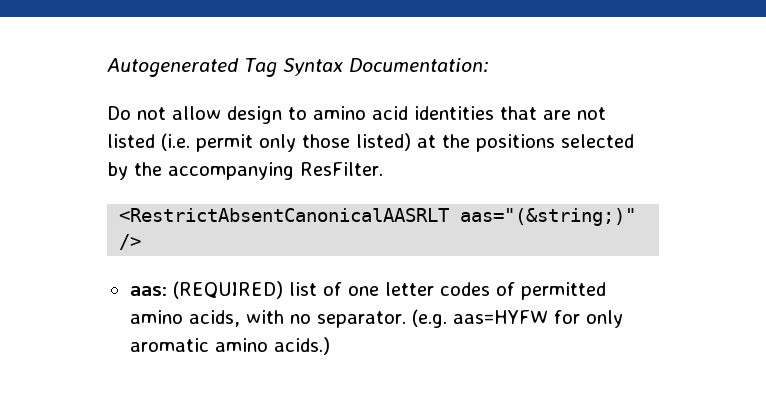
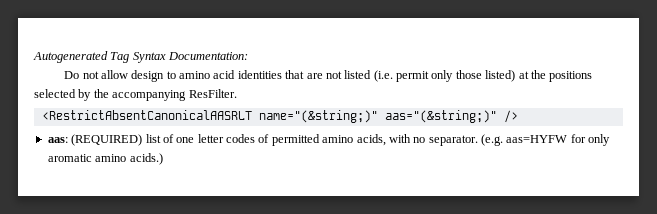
(450, 215) none -> [258,110,378,123] name="(&string;)"

